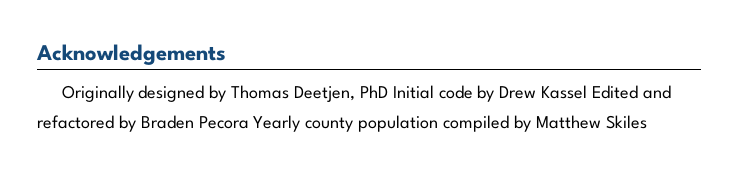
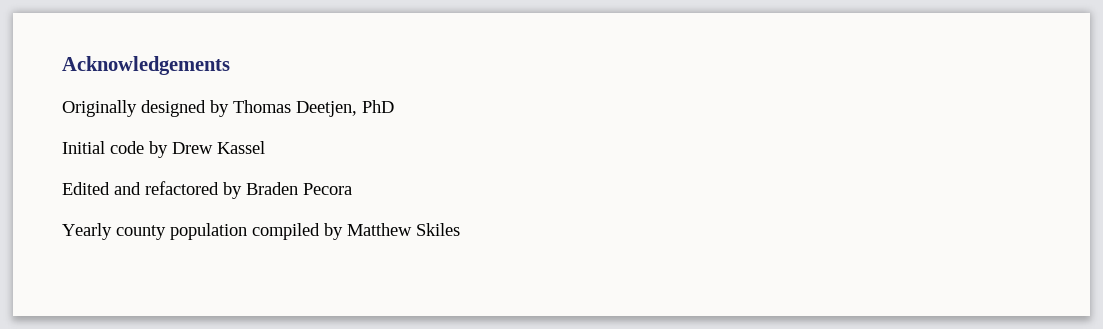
(388, 91) none -> (394, 106) //
(588, 92) none -> (265, 147) //
(249, 122) none -> (352, 189) //

